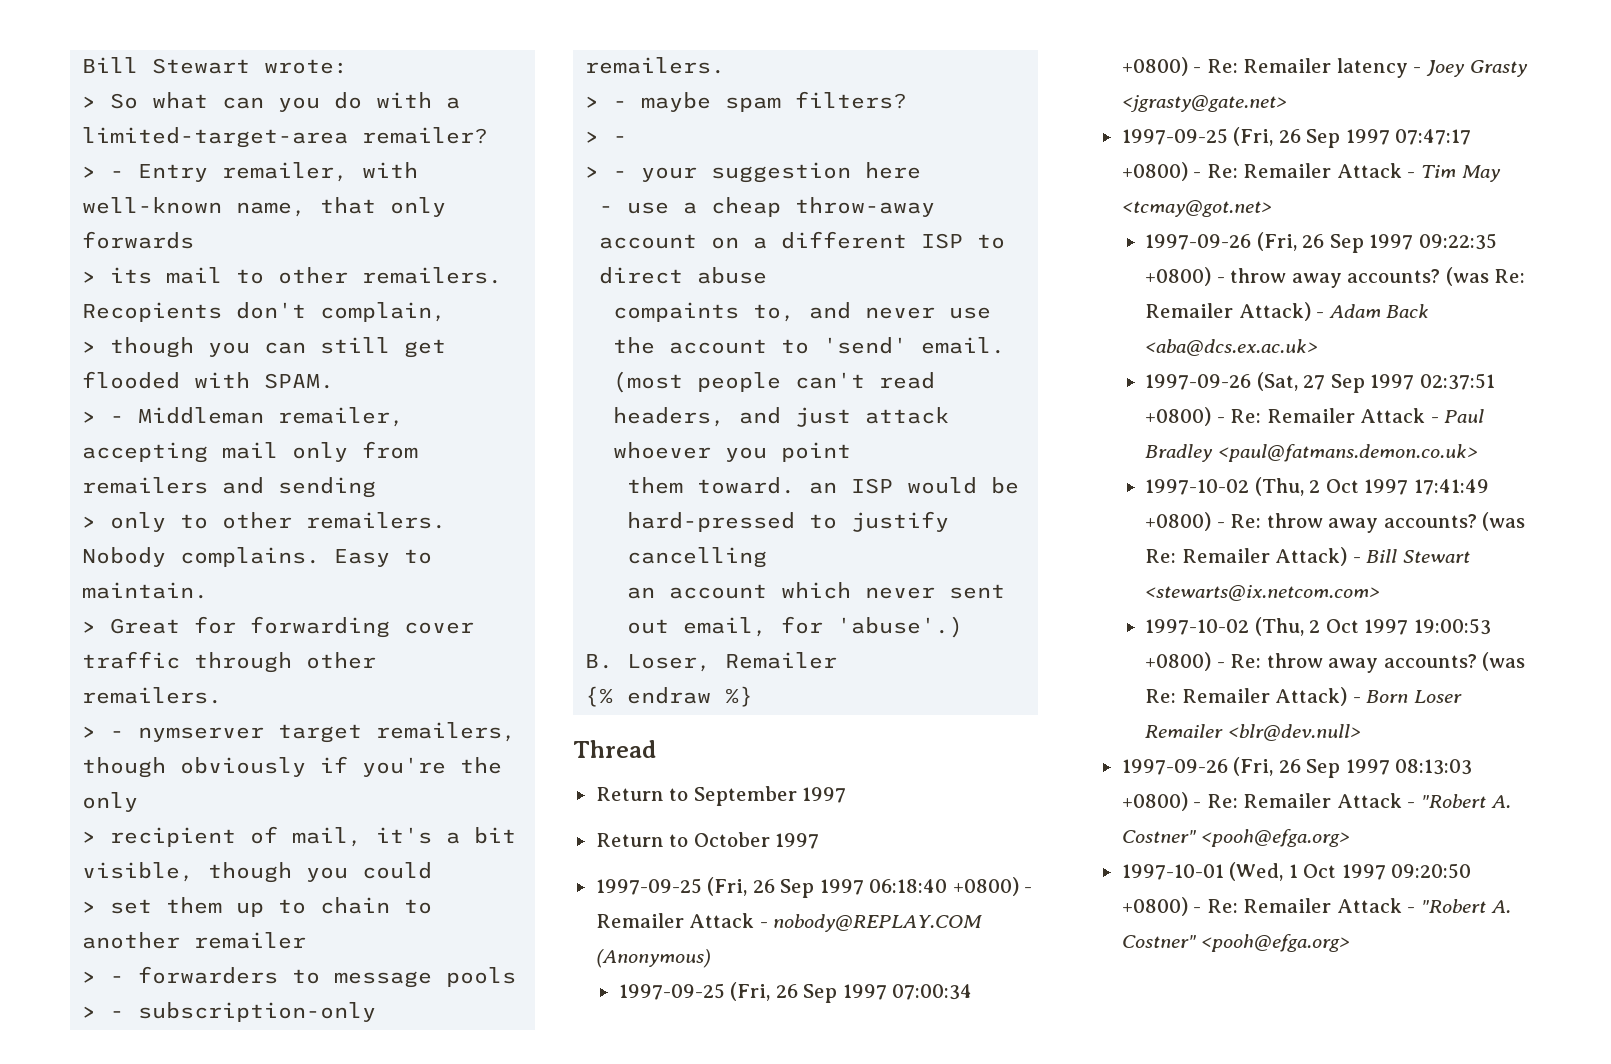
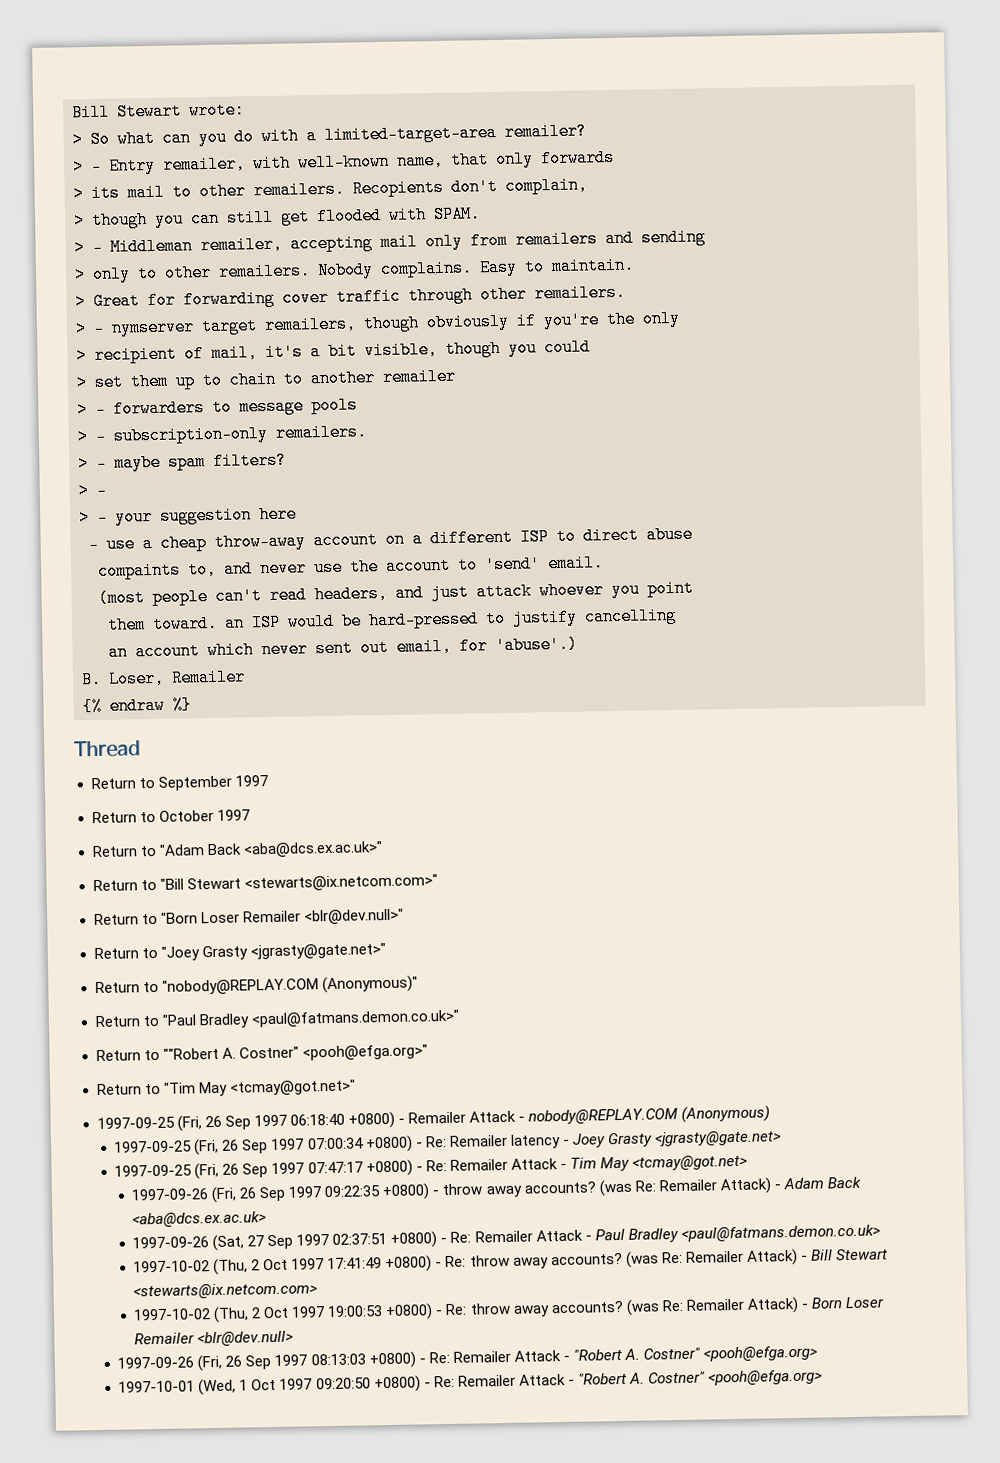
(820, 841) none -> [91,841,383,858] [92,874,438,892] [93,908,404,926] [93,943,386,961] [94,975,418,995] [94,1009,460,1029] [95,1044,428,1062] [96,1079,356,1097] // Return to "Adam Back <aba@dcs.ex.ac.uk>" // Return to "Bill Stewart <stewarts@ix.netcom.com>" // Return to "Born Loser Remailer <blr@dev.null>" // Return to "Joey Grasty <jgrasty@gate.net>" // Return to "nobody@REPLAY.COM (Anonymous)" // Return to "Paul Bradley <paul@fatmans.demon.co.uk>" // Return to ""Robert A. Costner" <pooh@efga.org>" // Return to "Tim May <tcmay@got.net>"

